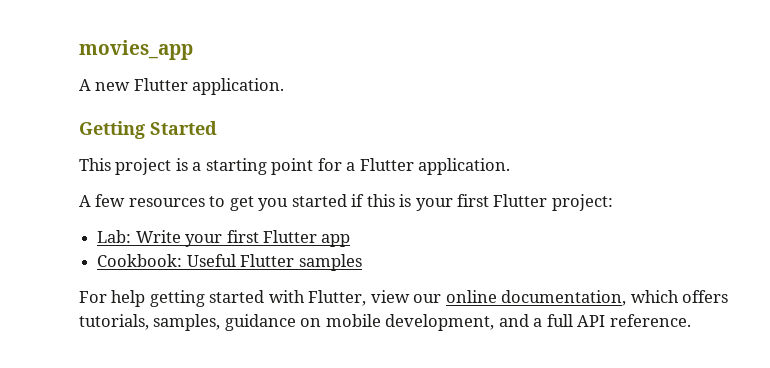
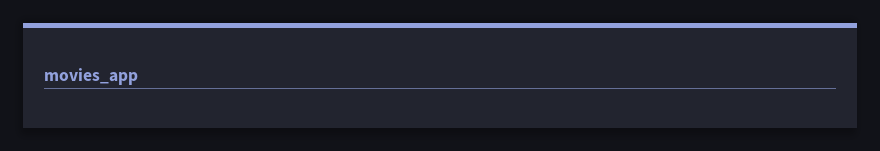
[79,78,285,95] [79,121,217,139] [79,158,511,175] [79,194,613,211] [97,230,351,247] [97,254,362,271] [79,290,729,307] [79,314,691,331] // A new Flutter application. // Getting Started // This project is a starting point for a Flutter application. // A few resources to get you started if this is your first Flutter project: // Lab: Write your first Flutter app // Cookbook: Useful Flutter samples // For help getting started with Flutter, view our online documentation, which offers tutorials, samples, guidance on mobile development, and a full API reference. -> (138, 76) none

